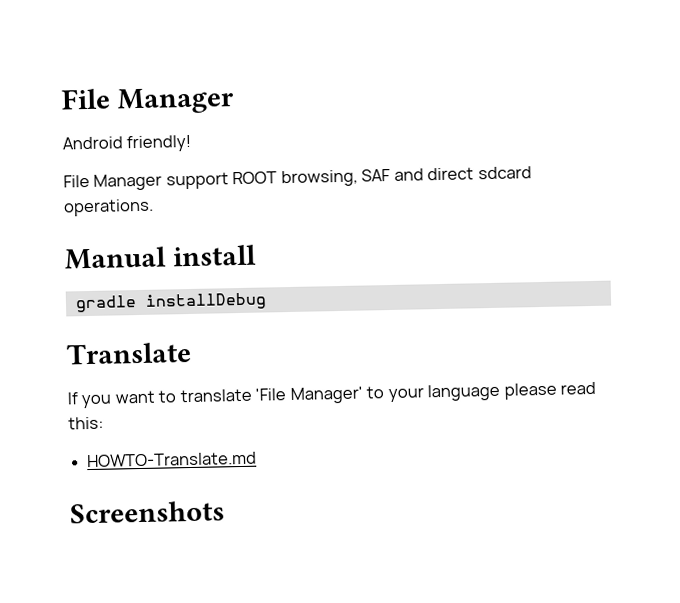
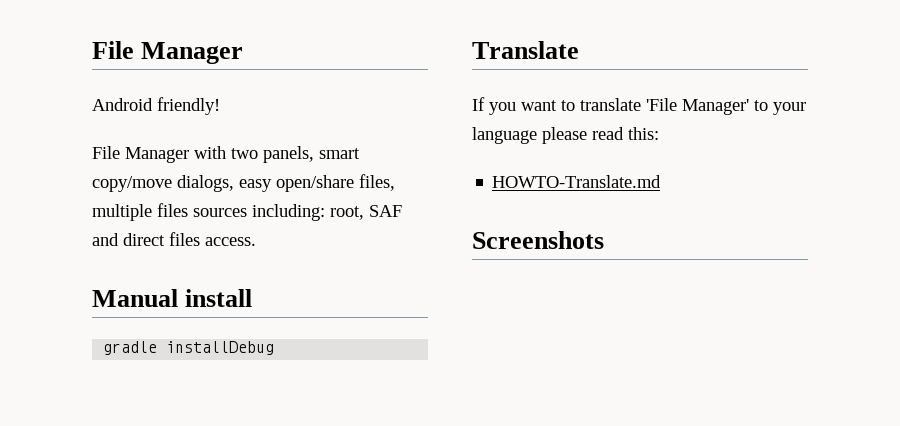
[165,169,358,190] support ROOT browsing, -> [194,146,360,163] [92,174,395,192] [92,203,364,221] with two panels, smart copy/move dialogs, easy open/share files, multiple files sources including: root,
[477,166,532,180] [63,198,154,217] sdcard operations. -> [169,232,256,246] files access.

